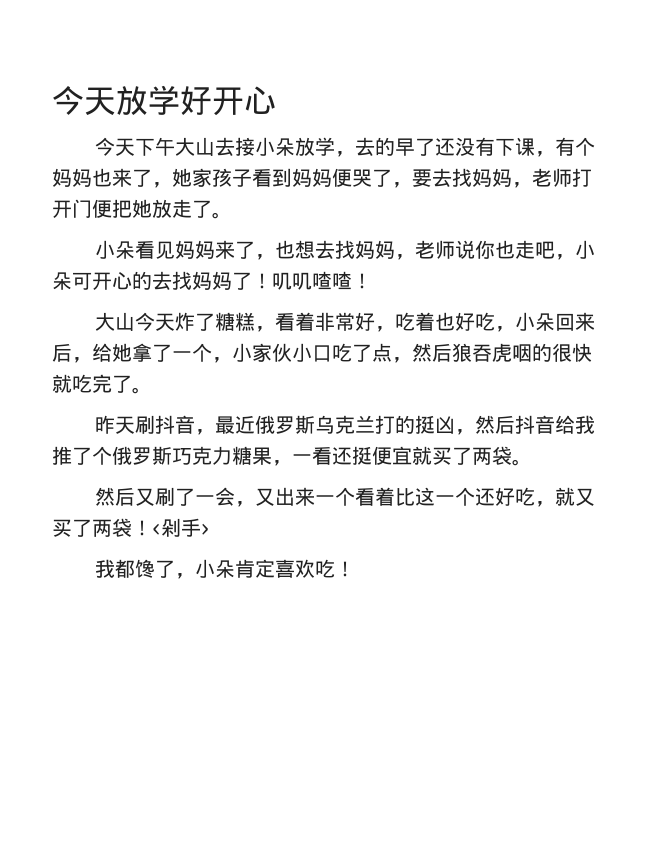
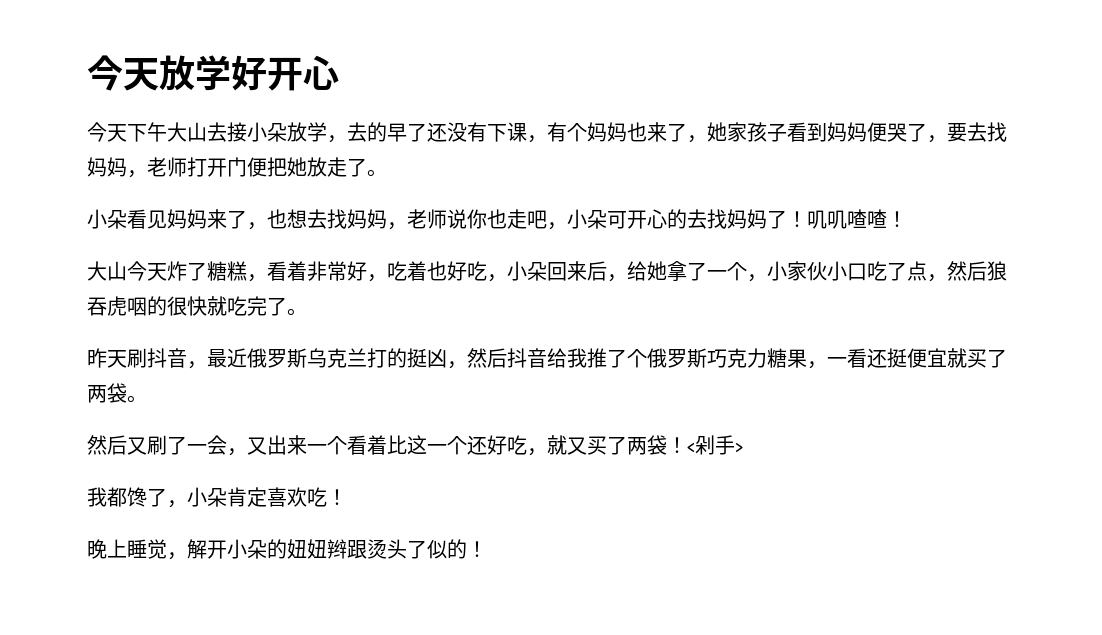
(356, 569) none -> [87,539,487,560] // 晚上睡觉，解开小朵的妞妞辫跟烫头了似的！

